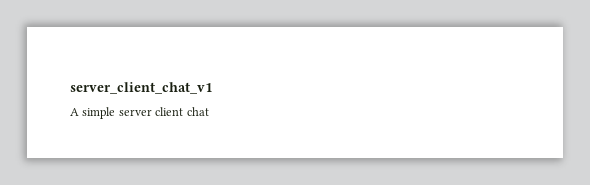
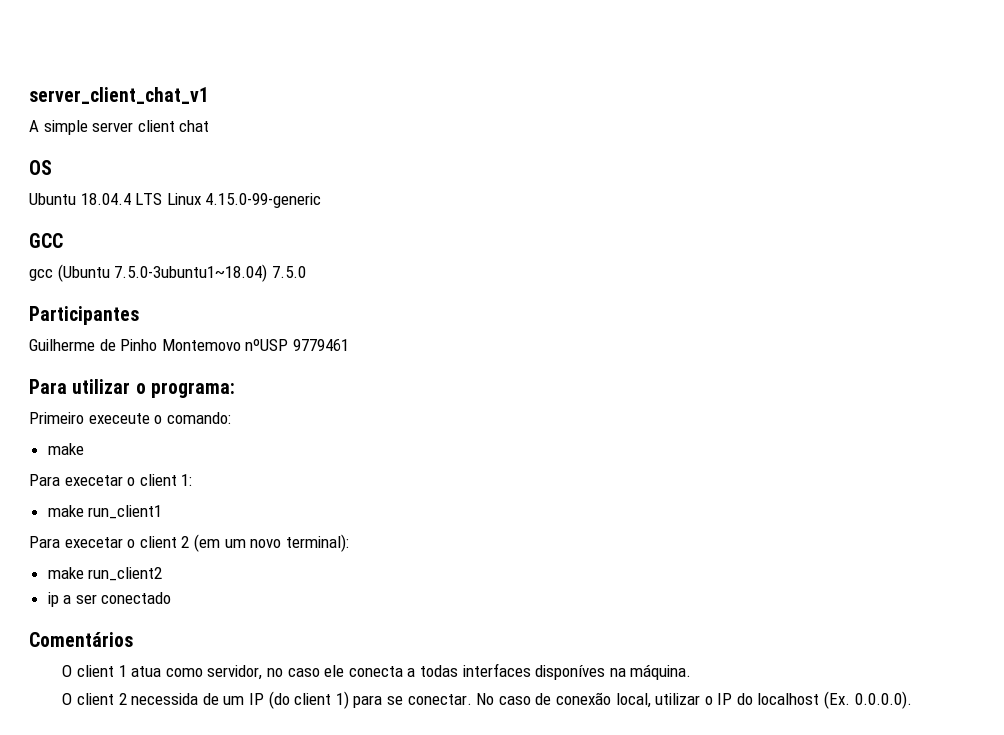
(209, 111) none -> [29,160,52,175] [29,193,322,208] [29,233,63,248] [29,264,306,282] [29,306,139,325] [29,339,349,351] [29,379,235,398] [29,412,231,424] [47,443,84,455] [29,474,193,486] [47,505,163,519] [29,534,349,552] [47,567,163,581] [47,592,172,607] [29,632,133,647] [62,663,692,680] [62,691,912,709] // OS // Ubuntu 18.04.4 LTS Linux 4.15.0-99-generic // GCC // gcc (Ubuntu 7.5.0-3ubuntu1~18.04) 7.5.0 // Participantes // Guilherme de Pinho Montemovo nºUSP 9779461 // Para utilizar o programa: // Primeiro execeute o comando: // make // Para execetar o client 1: // make run_client1 // Para execetar o client 2 (em um novo terminal): // make run_client2 // ip a ser conectado // Comentários // O client 1 atua como servidor, no caso ele conecta a todas interfaces disponíves na máquina. // O client 2 necessida de um IP (do client 1) para se conectar. No caso de conexão local, utilizar o IP do localhost (Ex. 0.0.0.0).

